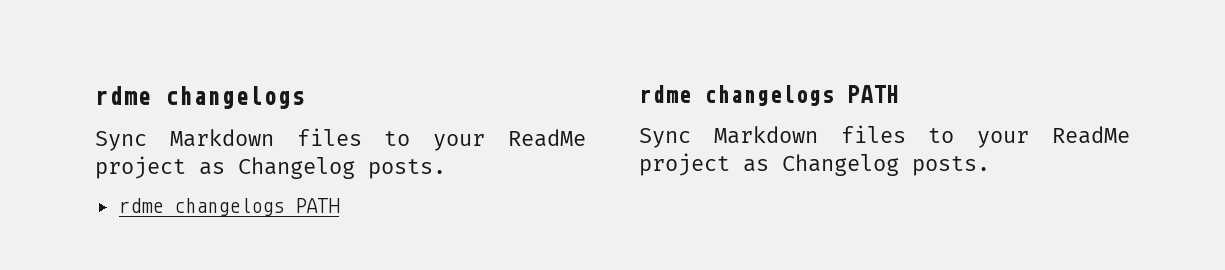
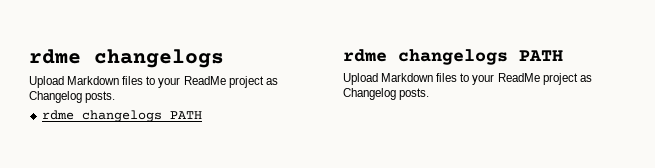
[95,131,147,151] Sync -> [29,76,64,88] Upload
[639,128,691,148] Sync -> [343,73,378,85] Upload

